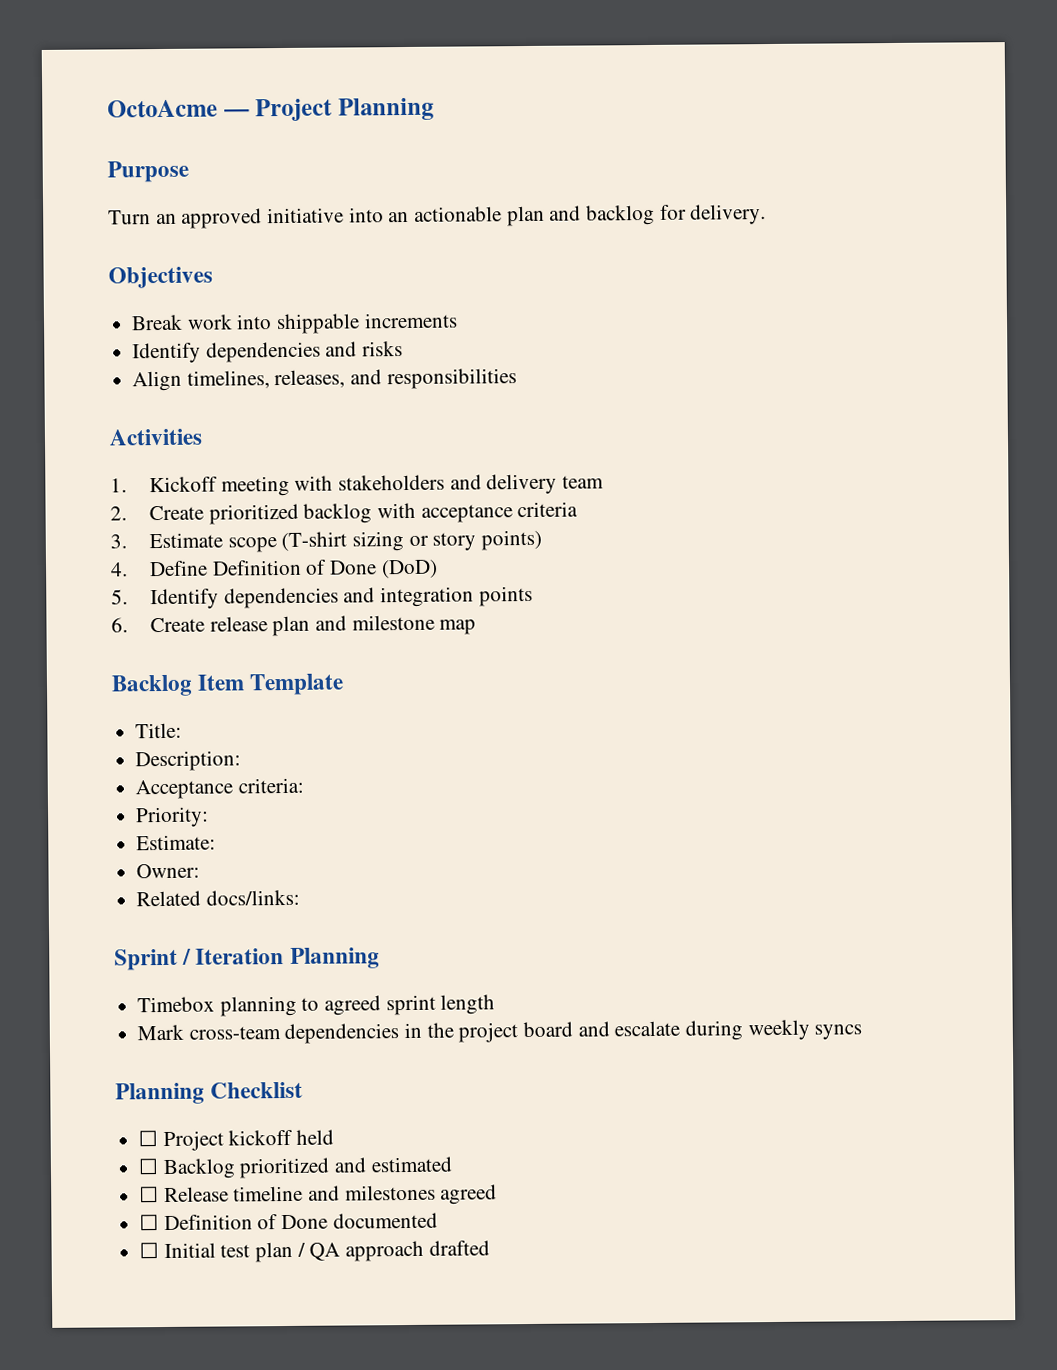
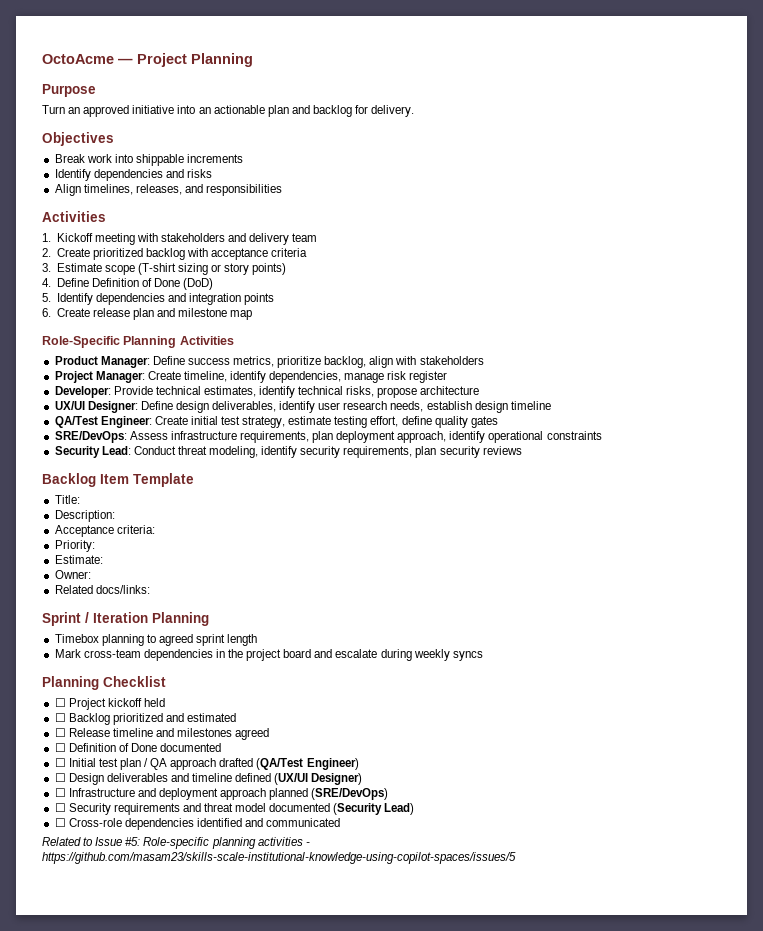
(477, 627) none -> [42,336,234,348] [54,356,484,368] [54,371,448,383] [54,386,480,398] [54,401,551,413] [54,416,498,428] [54,431,602,443] [54,446,522,458] // Role-Specific Planning Activities // Product Manager: Define success metrics, prioritize backlog, align with stakeholders // Project Manager: Create timeline, identify dependencies, manage risk register // Developer: Provide technical estimates, identify technical risks, propose architecture // UX/UI Designer: Define design deliverables, identify user research needs, establish design timeline // QA/Test Engineer: Create initial test strategy, estimate testing effort, define quality gates // SRE/DevOps: Assess infrastructure requirements, plan deployment approach, identify operational constraints // Security Lead: Conduct threat modeling, identify security requirements, plan security reviews
(490, 1248) none -> [256,758,359,770] [54,773,363,785] [54,788,389,800] [54,803,415,815] [54,818,341,830] [42,837,310,849] [42,852,516,864] (QA/Test Engineer) // ☐ Design deliverables and timeline defined (UX/UI Designer) // ☐ Infrastructure and deployment approach planned (SRE/DevOps) // ☐ Security requirements and threat model documented (Security Lead) // ☐ Cross-role dependencies identified and communicated // Related to Issue #5: Role-specific planning activities - https://github.com/masam23/skills-scale-institutional-knowledge-using-copilot-spaces/issues/5

